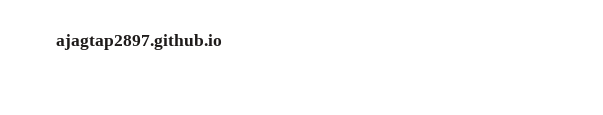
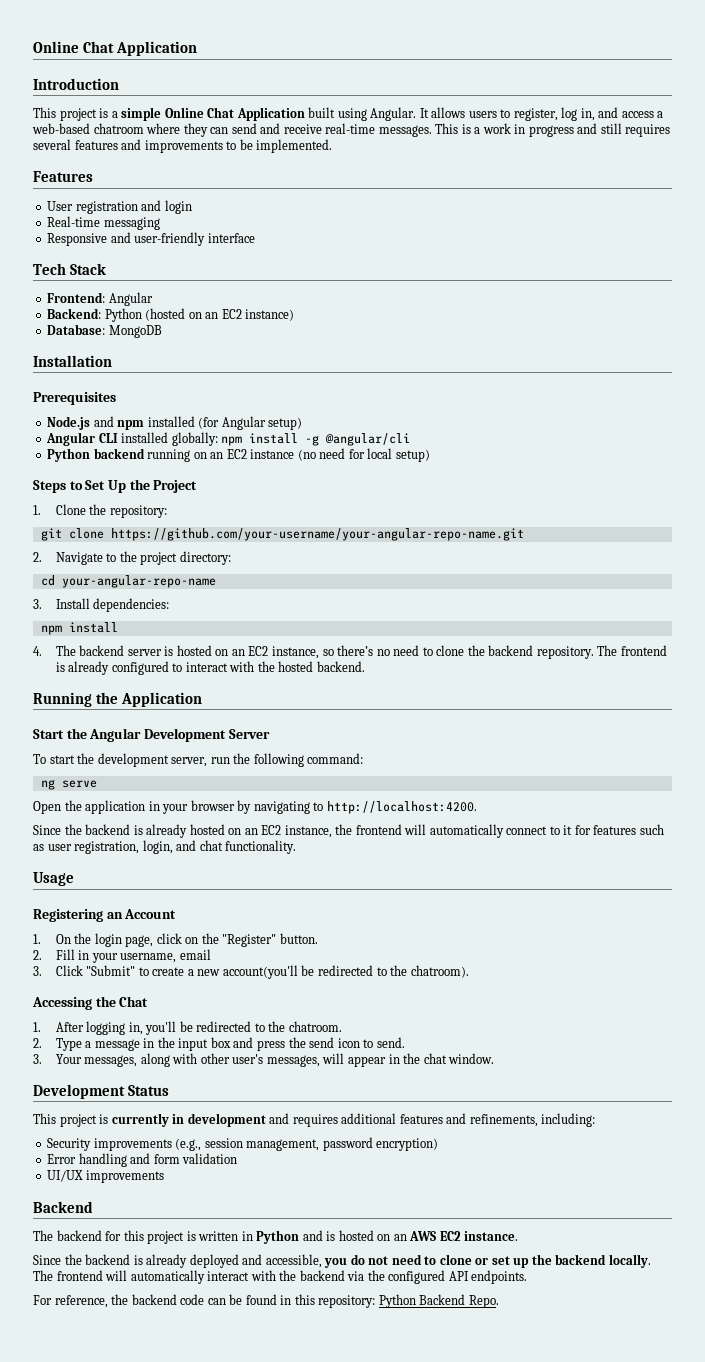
[56,34,222,50] ajagtap2897.github.io -> [33,41,198,56] [33,78,119,90] [33,107,664,121] [32,123,671,137] [33,139,333,153] [33,171,93,182] [47,200,192,214] [47,216,160,230] [47,232,255,246] [33,263,106,275] [47,292,153,306] [47,308,295,322] [47,324,162,338] [33,355,112,367] [33,392,116,405] [47,416,303,430] [46,432,411,446] [47,448,430,462] [33,479,198,493] [33,504,167,518] [40,528,524,541] [33,551,231,565] [40,575,216,588] [33,598,170,612] [40,622,118,635] [33,645,667,659] [55,661,365,675] [33,692,202,707] [33,728,270,742] [33,753,364,767] [40,779,97,790] [33,800,477,814] [33,824,664,838] [33,840,297,854] [33,872,74,886] [33,909,177,922] [33,933,318,947] [33,949,211,963] [33,965,469,979] [32,996,149,1010] [33,1021,342,1035] [33,1037,405,1051] [33,1053,495,1067] [33,1084,169,1099] [33,1113,596,1127] [47,1137,439,1151] [47,1153,238,1167] [47,1170,164,1183] [33,1201,93,1213] [33,1230,519,1244] [33,1254,651,1268] [33,1270,528,1284] [33,1294,499,1308] Online Chat Application // Introduction // This project is a simple Online Chat Application built using Angular. It allows users to register, log in, and access a web-based chatroom where they can send and receive real-time messages. This is a work in progress and still requires several features and improvements to be implemented. // Features // User registration and login // Real-time messaging // Responsive and user-friendly interface // Tech Stack // Frontend: Angular // Backend: Python (hosted on an EC2 instance) // Database: MongoDB // Installation // Prerequisites // Node.js and npm installed (for Angular setup) // Angular CLI installed globally: npm install -g @angular/cli // Python backend running on an EC2 instance (no need for local setup) // Steps to Set Up the Project // 1. Clone the repository: // git clone https://github.com/your-username/your-angular-repo-name.git // 2. Navigate to the project directory: // cd your-angular-repo-name // 3. Install dependencies: // npm install // 4. The backend server is hosted on an EC2 instance, so there’s no need to clone the backend repository. The frontend is already configured to interact with the hosted backend. // Running the Application // Start the Angular Development Server // To start the development server, run the following command: // ng serve // Open the application in your browser by navigating to http://localhost:4200. // Since the backend is already hosted on an EC2 instance, the frontend will automatically connect to it for features such as user registration, login, and chat functionality. // Usage // Registering an Account // 1. On the login page, click on the "Register" button. // 2. Fill in your username, email // 3. Click "Submit" to create a new account(you'll be redirected to the chatroom). // Accessing the Chat // 1. After logging in, you'll be redirected to the chatroom. // 2. Type a message in the input box and press the send icon to send. // 3. Your messages, along with other user's messages, will appear in the chat window. // Development Status // This project is currently in development and requires additional features and refinements, including: // Security improvements (e.g., session management, password encryption) // Error handling and form validation // UI/UX improvements // Backend // The backend for this project is written in Python and is hosted on an AWS EC2 instance. // Since the backend is already deployed and accessible, you do not need to clone or set up the backend locally. The frontend will automatically interact with the backend via the configured API endpoints. // For reference, the backend code can be found in this repository: Python Backend Repo.

